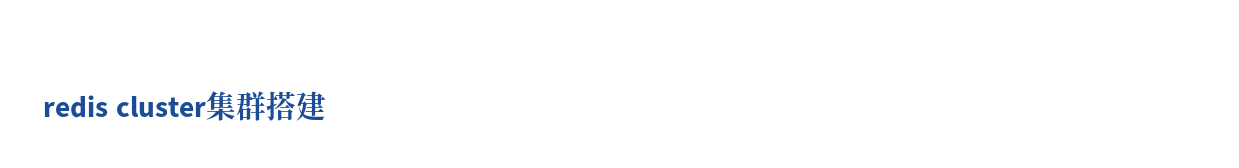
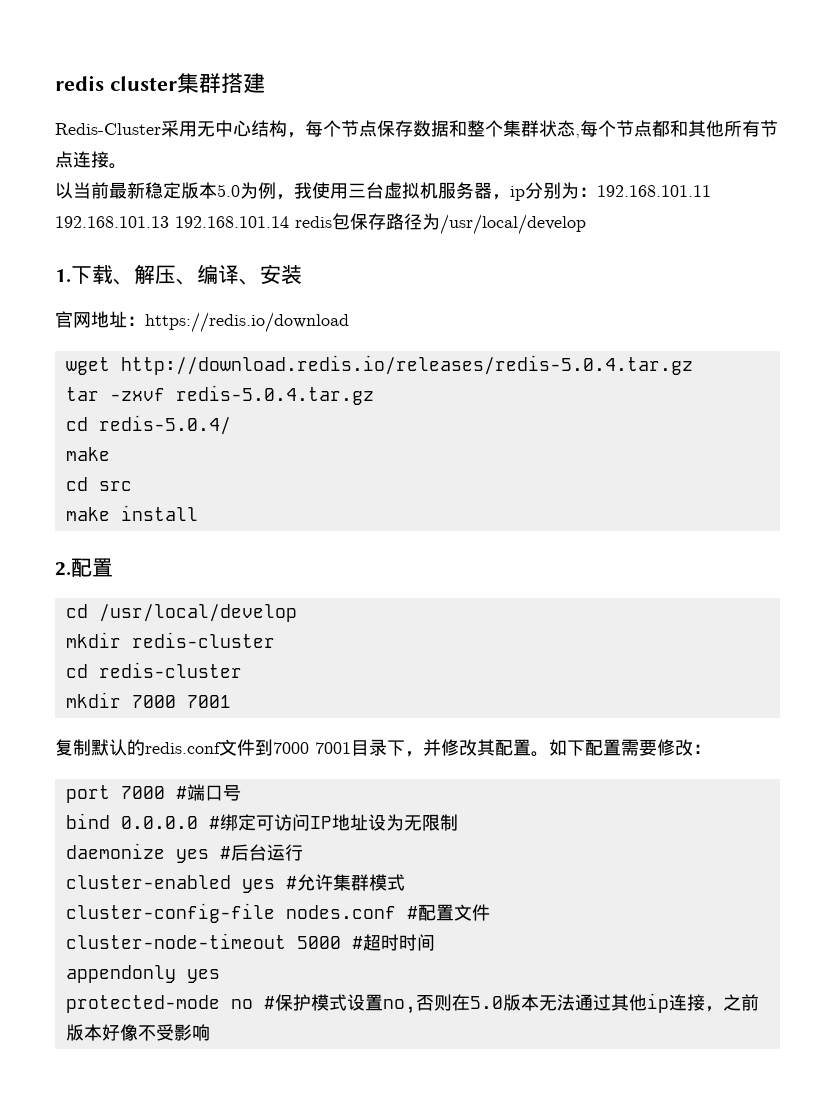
(326, 106) none -> [55,120,778,138] [55,151,127,169] [55,182,711,201] [55,213,586,235] [55,264,302,285] [55,311,349,333] [65,355,693,375] [65,385,374,405] [65,415,231,435] [65,447,110,461] [65,477,132,491] [65,505,198,521] [55,558,113,577] [65,604,297,622] [65,632,275,648] [65,662,242,678] [65,692,231,708] [55,739,711,757] [65,784,241,803] [65,813,458,831] [65,843,303,863] [65,874,405,893] [65,903,490,923] [65,933,435,951] [65,965,220,983] [65,993,759,1014] [65,1024,210,1041] // Redis-Cluster采用无中心结构，每个节点保存数据和整个集群状态,每个节点都和其他所有节点连接。 // 以当前最新稳定版本5.0为例，我使用三台虚拟机服务器，ip分别为：192.168.101.11 192.168.101.13 192.168.101.14 redis包保存路径为/usr/local/develop // 1.下载、解压、编译、安装 // 官网地址：https://redis.io/download // wget http://download.redis.io/releases/redis-5.0.4.tar.gz // tar -zxvf redis-5.0.4.tar.gz // cd redis-5.0.4/ // make // cd src // make install // 2.配置 // cd /usr/local/develop // mkdir redis-cluster // cd redis-cluster // mkdir 7000 7001 // 复制默认的redis.conf文件到7000 7001目录下，并修改其配置。如下配置需要修改： // port 7000 #端口号 // bind 0.0.0.0 #绑定可访问IP地址设为无限制 // daemonize yes #后台运行 // cluster-enabled yes #允许集群模式 // cluster-config-file nodes.conf #配置文件 // cluster-node-timeout 5000 #超时时间 // appendonly yes // protected-mode no #保护模式设置no,否则在5.0版本无法通过其他ip连接，之前版本好像不受影响

